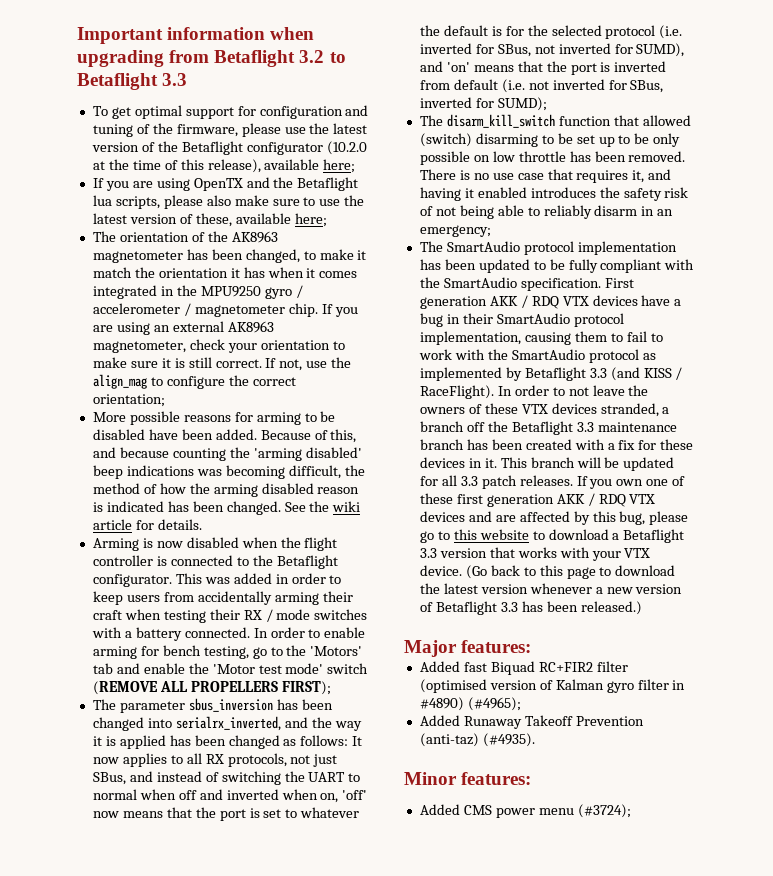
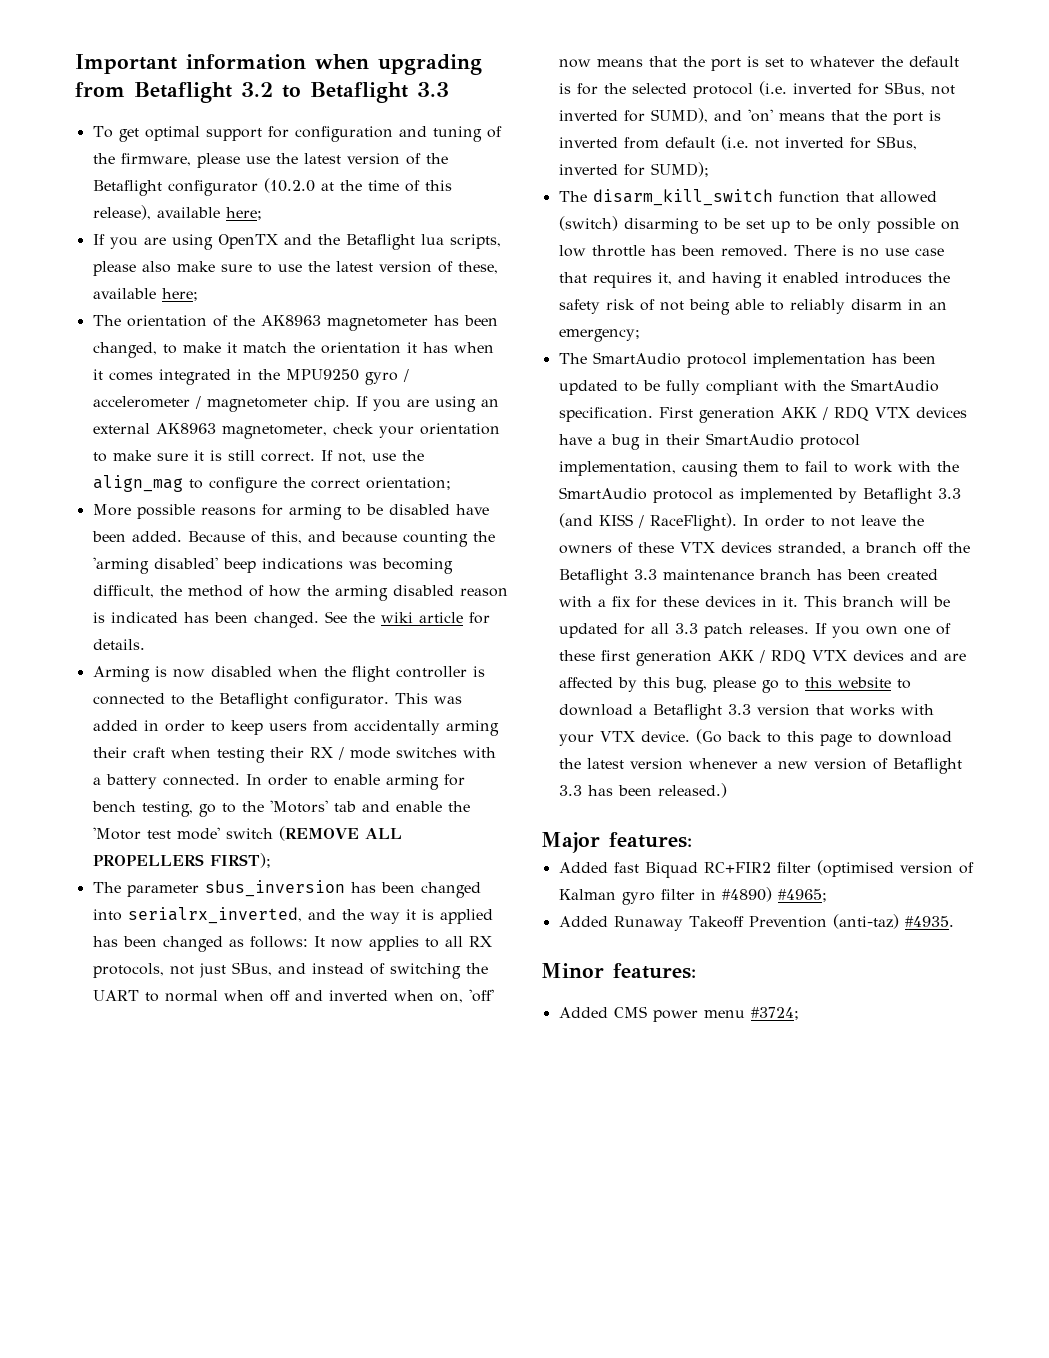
[467,697,521,711] (#4965); -> [777,889,827,902] #4965;
[482,733,535,747] (#4935). -> [904,916,954,927] #4935.
[577,804,631,818] (#3724); -> [750,1007,799,1020] #3724;

